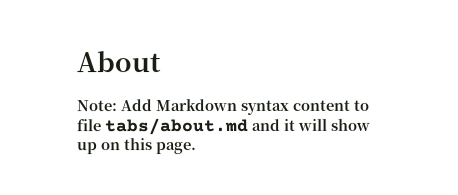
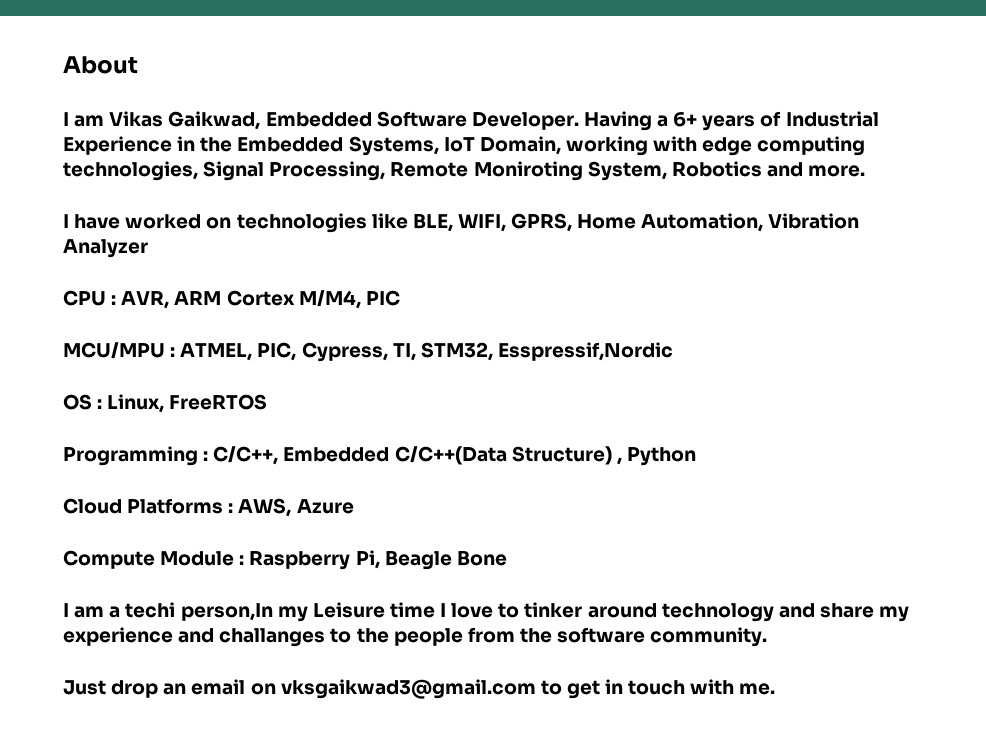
[77,98,370,115] [77,117,371,136] [77,138,197,155] Note: Add Markdown syntax content to file tabs/about.md and it will show up on this page. -> [63,111,879,131] [63,136,866,156] [63,161,866,181] [63,213,860,233] [63,239,148,258] [63,290,400,309] [63,342,673,362] [63,394,268,413] [63,446,696,466] [63,498,354,517] [63,550,507,570] [63,602,910,622] [63,627,768,647] [63,679,776,699] I am Vikas Gaikwad, Embedded Software Developer. Having a 6+ years of Industrial Experience in the Embedded Systems, IoT Domain, working with edge computing technologies, Signal Processing, Remote Moniroting System, Robotics and more. // I have worked on technologies like BLE, WIFI, GPRS, Home Automation, Vibration Analyzer // CPU : AVR, ARM Cortex M/M4, PIC // MCU/MPU : ATMEL, PIC, Cypress, TI, STM32, Esspressif,Nordic // OS : Linux, FreeRTOS // Programming : C/C++, Embedded C/C++(Data Structure) , Python // Cloud Platforms : AWS, Azure // Compute Module : Raspberry Pi, Beagle Bone // I am a techi person,In my Leisure time I love to tinker around technology and share my experience and challanges to the people from the software community. // Just drop an email on vksgaikwad3@gmail.com to get in touch with me.

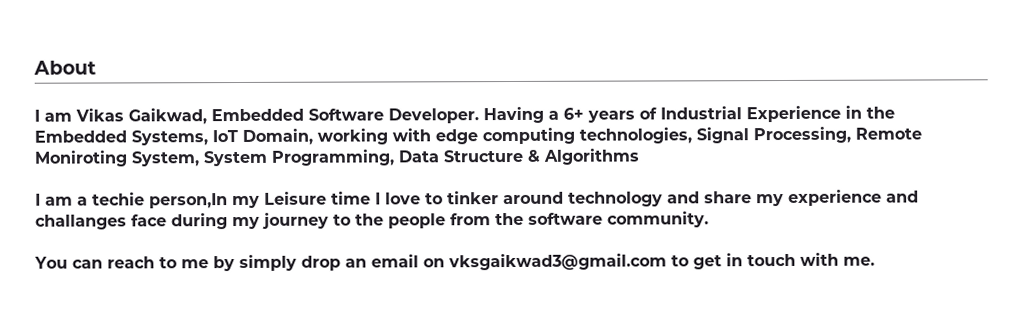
[671,161,866,177] [63,213,860,233] [63,239,148,258] [63,290,400,309] [63,342,673,362] [63,394,268,413] [63,446,696,466] [63,498,354,517] [63,550,507,570] Robotics and more. // I have worked on technologies like BLE, WIFI, GPRS, Home Automation, Vibration Analyzer // CPU : AVR, ARM Cortex M/M4, PIC // MCU/MPU : ATMEL, PIC, Cypress, TI, STM32, Esspressif,Nordic // OS : Linux, FreeRTOS // Programming : C/C++, Embedded C/C++(Data Structure) , Python // Cloud Platforms : AWS, Azure // Compute Module : Raspberry Pi, Beagle Bone -> [203,148,640,167] System Programming, Data Structure & Algorithms
[125,602,176,618] techi -> [92,192,145,206] techie
(326, 637) none -> [131,212,329,230] face during my journey
[63,680,106,695] Just -> [34,254,297,272] You can reach to me by simply

